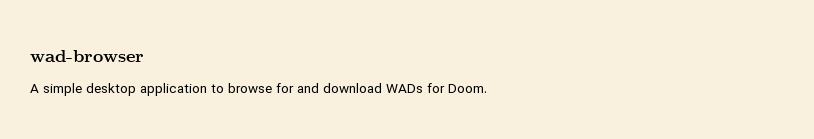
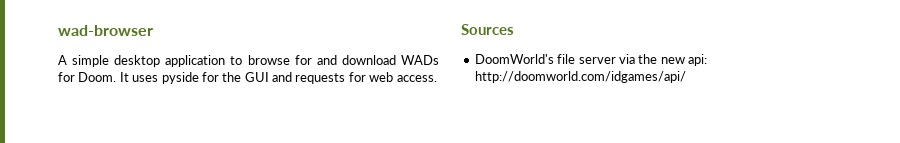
(487, 88) none -> [119,72,437,84] [461,24,514,35] [474,54,707,66] [474,71,686,83] It uses pyside for the GUI and requests for web access. // Sources // DoomWorld's file server via the new api: http://doomworld.com/idgames/api/

